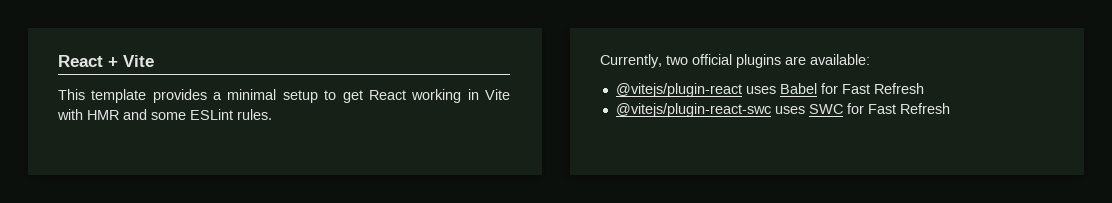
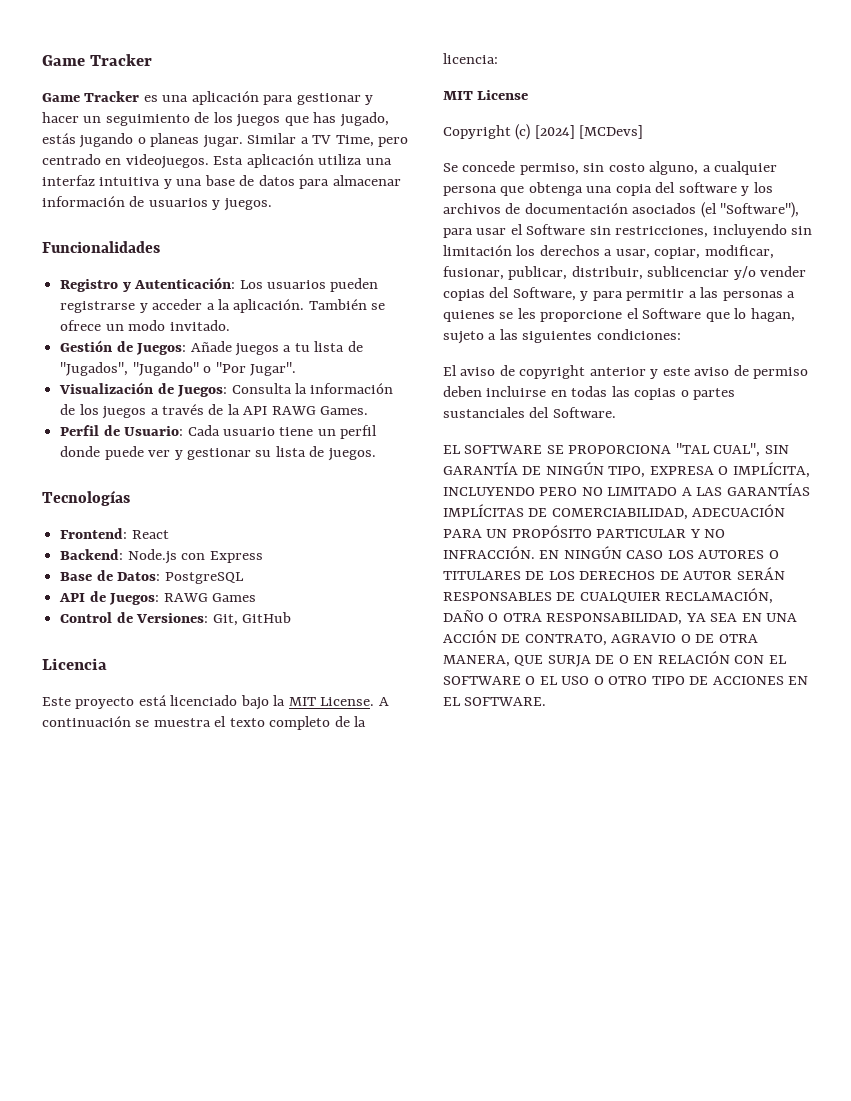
[58,55,154,67] [58,89,511,103] [57,109,272,120] [600,54,870,68] [615,83,924,97] [615,103,950,117] React + Vite // This template provides a minimal setup to get React working in Vite with HMR and some ESLint rules. // Currently, two official plugins are available: // @vitejs/plugin-react uses Babel for Fast Refresh // @vitejs/plugin-react-swc uses SWC for Fast Refresh -> [42,54,153,66] [42,91,374,105] [42,112,389,127] [42,133,409,148] [42,154,392,169] [42,175,401,189] [42,196,272,211] [42,241,160,253] [60,277,379,292] [60,299,386,313] [60,320,230,331] [60,340,363,356] [60,362,296,376] [59,382,394,397] [60,404,369,419] [60,425,378,439] [60,446,376,461] [42,490,130,506] [60,528,169,539] [60,549,263,564] [60,570,244,584] [59,591,256,605] [60,612,291,626] [42,658,107,670] [42,695,389,710] [42,716,367,730] [443,53,498,64] [443,90,529,100] [443,124,644,140] [443,161,778,175] [443,182,773,196] [443,202,800,218] [443,224,813,238] [443,245,774,259] [443,266,807,280] [443,287,796,301] [443,308,795,322] [443,329,681,344] [443,365,809,379] [443,386,736,400] [443,407,616,418] [443,443,789,457] [443,462,810,478] [443,483,810,496] [443,504,786,520] [443,525,726,538] [443,546,779,559] [443,567,785,580] [443,588,774,604] [443,610,798,625] [443,630,758,646] [443,651,787,667] [443,676,809,685] [443,697,547,706] Game Tracker // Game Tracker es una aplicación para gestionar y hacer un seguimiento de los juegos que has jugado, estás jugando o planeas jugar. Similar a TV Time, pero centrado en videojuegos. Esta aplicación utiliza una interfaz intuitiva y una base de datos para almacenar información de usuarios y juegos. // Funcionalidades // Registro y Autenticación: Los usuarios pueden registrarse y acceder a la aplicación. También se ofrece un modo invitado. // Gestión de Juegos: Añade juegos a tu lista de "Jugados", "Jugando" o "Por Jugar". // Visualización de Juegos: Consulta la información de los juegos a través de la API RAWG Games. // Perfil de Usuario: Cada usuario tiene un perfil donde puede ver y gestionar su lista de juegos. // Tecnologías // Frontend: React // Backend: Node.js con Express // Base de Datos: PostgreSQL // API de Juegos: RAWG Games // Control de Versiones: Git, GitHub // Licencia // Este proyecto está licenciado bajo la MIT License. A continuación se muestra el texto completo de la licencia: // MIT License // Copyright (c) [2024] [MCDevs] // Se concede permiso, sin costo alguno, a cualquier persona que obtenga una copia del software y los archivos de documentación asociados (el "Software"), para usar el Software sin restricciones, incluyendo sin limitación los derechos a usar, copiar, modificar, fusionar, publicar, distribuir, sublicenciar y/o vender copias del Software, y para permitir a las personas a quienes se les proporcione el Software que lo hagan, sujeto a las siguientes condiciones: // El aviso de copyright anterior y este aviso de permiso deben incluirse en todas las copias o partes sustanciales del Software. // EL SOFTWARE SE PROPORCIONA "TAL CUAL", SIN GARANTÍA DE NINGÚN TIPO, EXPRESA O IMPLÍCITA, INCLUYENDO PERO NO LIMITADO A LAS GARANTÍAS IMPLÍCITAS DE COMERCIABILIDAD, ADECUACIÓN PARA UN PROPÓSITO PARTICULAR Y NO INFRACCIÓN. EN NINGÚN CASO LOS AUTORES O TITULARES DE LOS DERECHOS DE AUTOR SERÁN RESPONSABLES DE CUALQUIER RECLAMACIÓN, DAÑO O OTRA RESPONSABILIDAD, YA SEA EN UNA ACCIÓN DE CONTRATO, AGRAVIO O DE OTRA MANERA, QUE SURJA DE O EN RELACIÓN CON EL SOFTWARE O EL USO O OTRO TIPO DE ACCIONES EN EL SOFTWARE.

